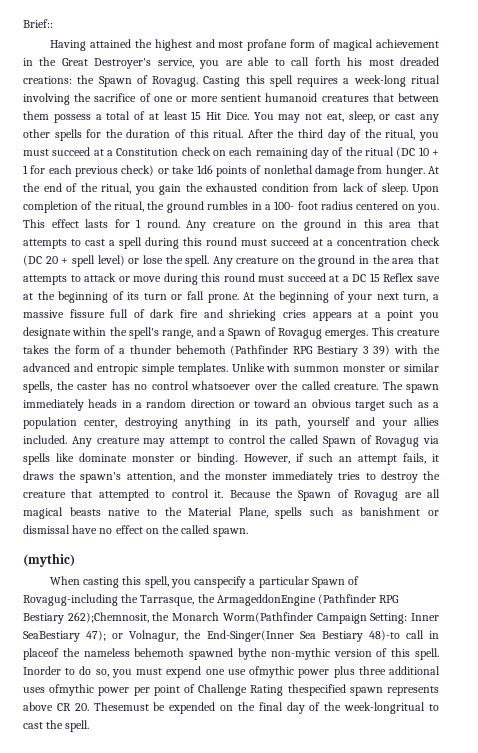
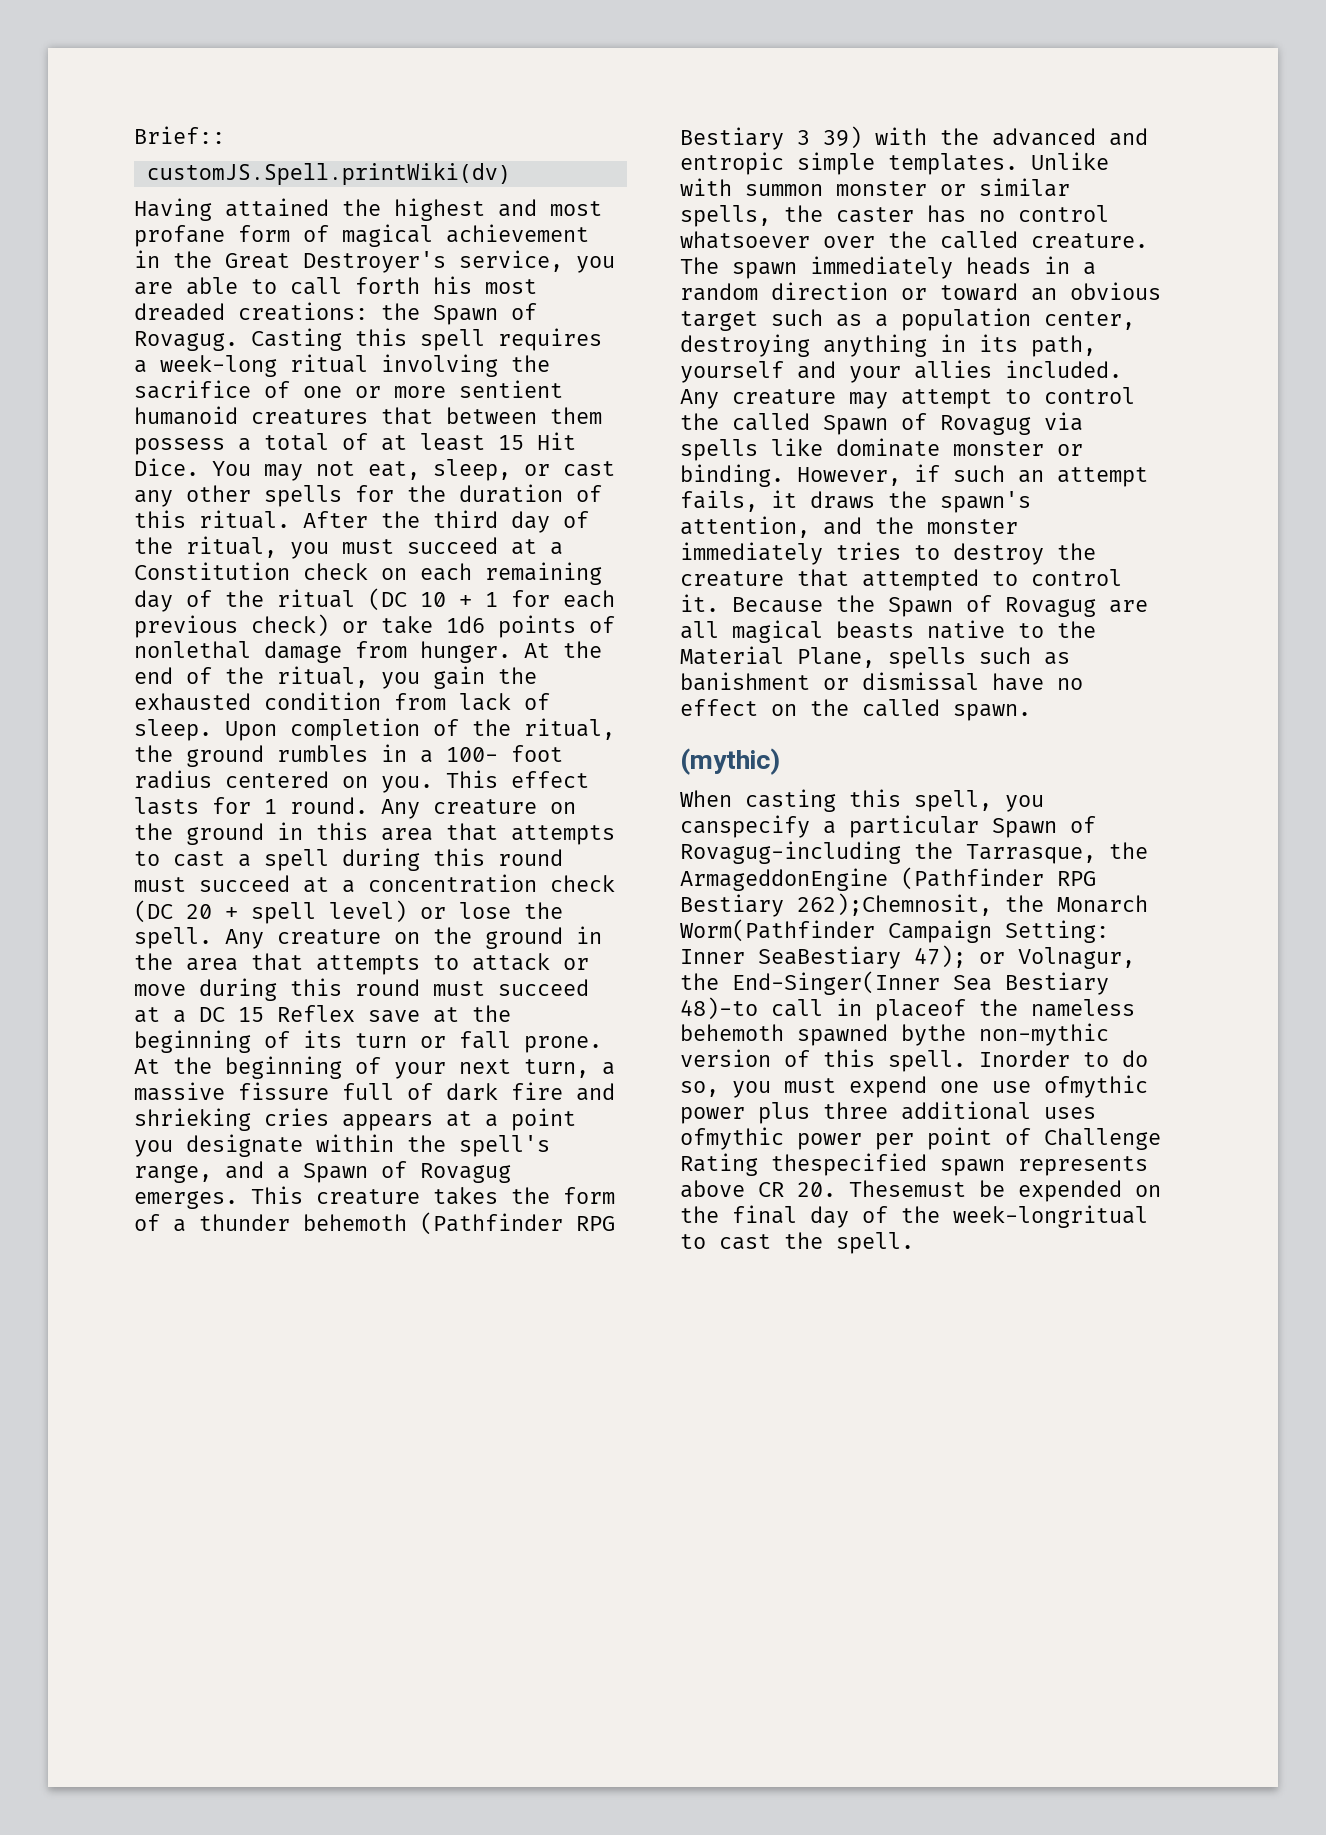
(53, 23) none -> [146,163,511,185] // customJS.Spell.printWiki(dv)

